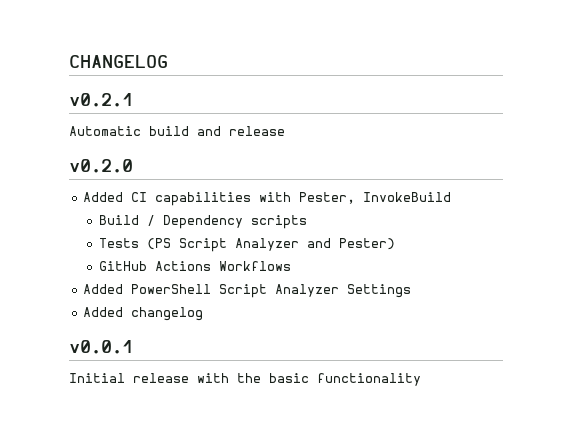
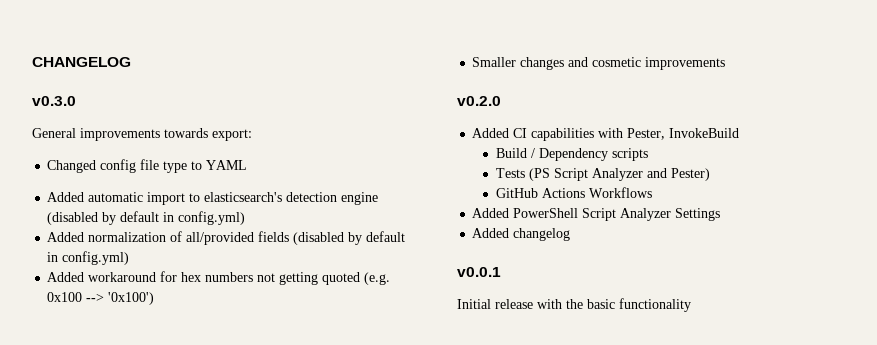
[69,93,133,107] [69,126,285,136] v0.2.1 // Automatic build and release -> [32,96,76,106] [32,128,252,141] [47,159,248,173] [47,192,379,205] [47,211,246,225] [47,231,406,245] [47,251,130,265] [47,271,391,285] [47,292,155,305] [472,57,726,70] v0.3.0 // General improvements towards export: // Changed config file type to YAML // Added automatic import to elasticsearch's detection engine (disabled by default in config.yml) // Added normalization of all/provided fields (disabled by default in config.yml) // Added workaround for hex numbers not getting quoted (e.g. 0x100 --> '0x100') // Smaller changes and cosmetic improvements

